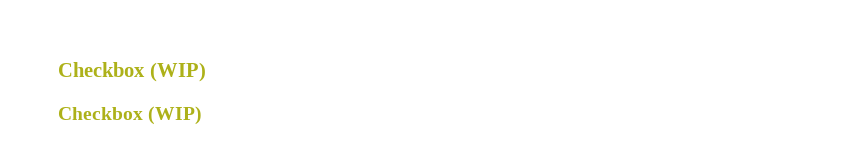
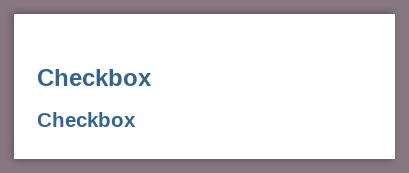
[58,62,206,82] [58,106,203,125] Checkbox (WIP) // Checkbox (WIP) -> [37,69,152,86] [37,112,136,127] Checkbox // Checkbox

